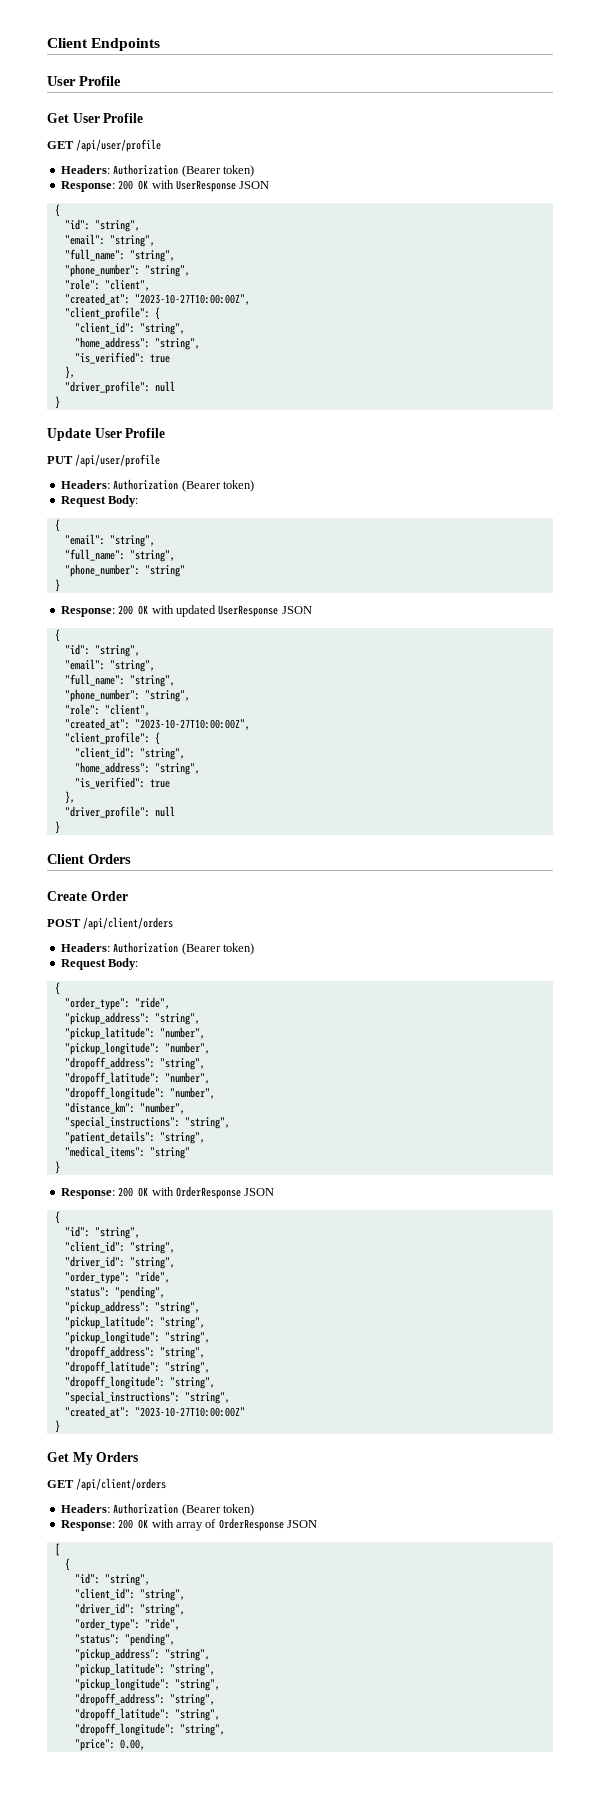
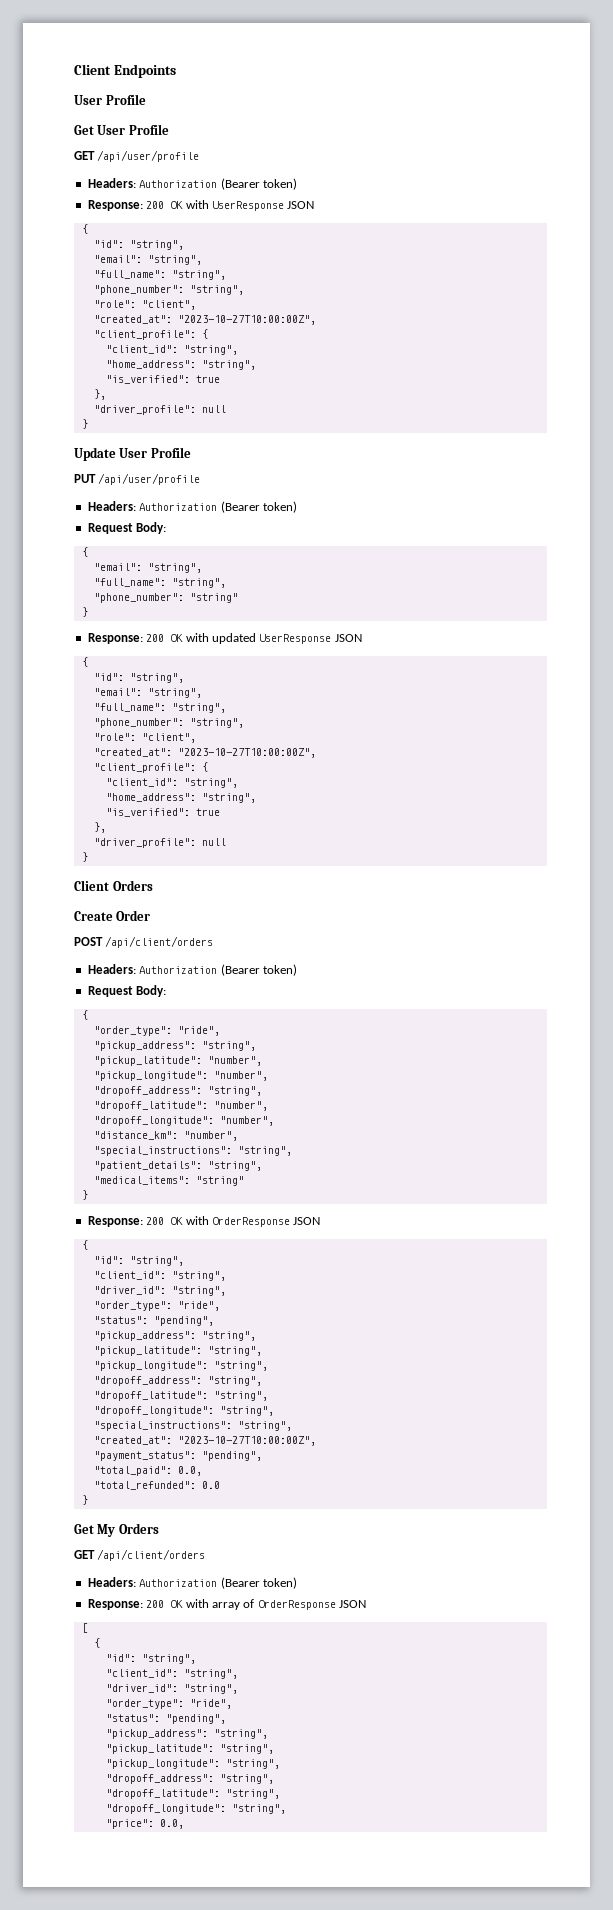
[134,1407,245,1417] "2023-10-27T10:00:00Z" -> [177,1436,316,1446] [93,1451,262,1461] [93,1466,202,1476] [93,1481,220,1490] "2023-10-27T10:00:00Z", // "payment_status": "pending", // "total_paid": 0.0, // "total_refunded": 0.0
[119,1739,145,1750] 0.00, -> [159,1819,184,1829] 0.0,

